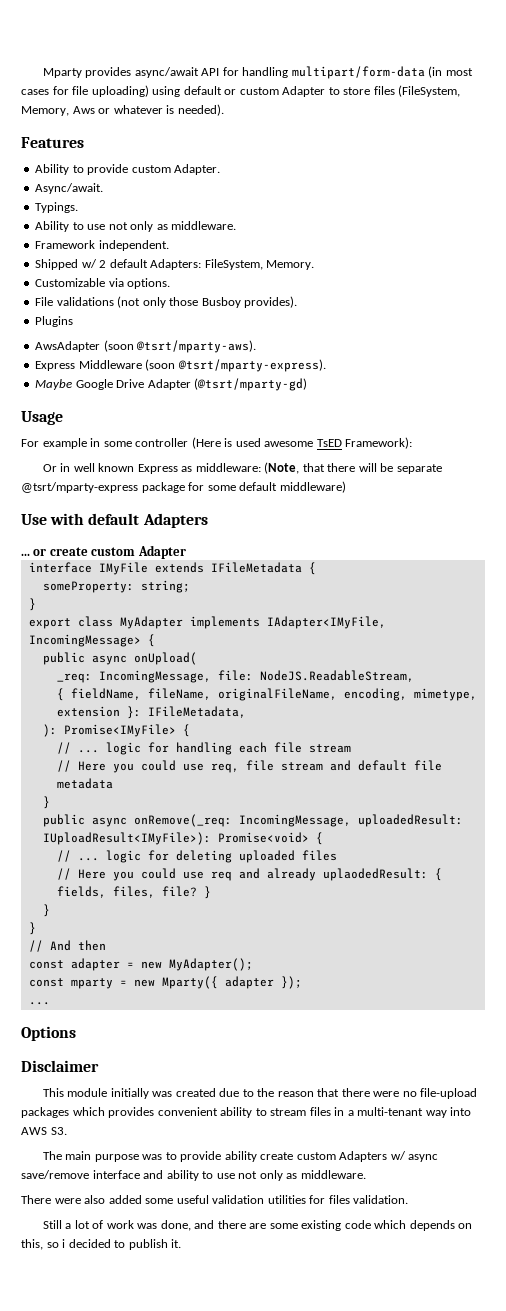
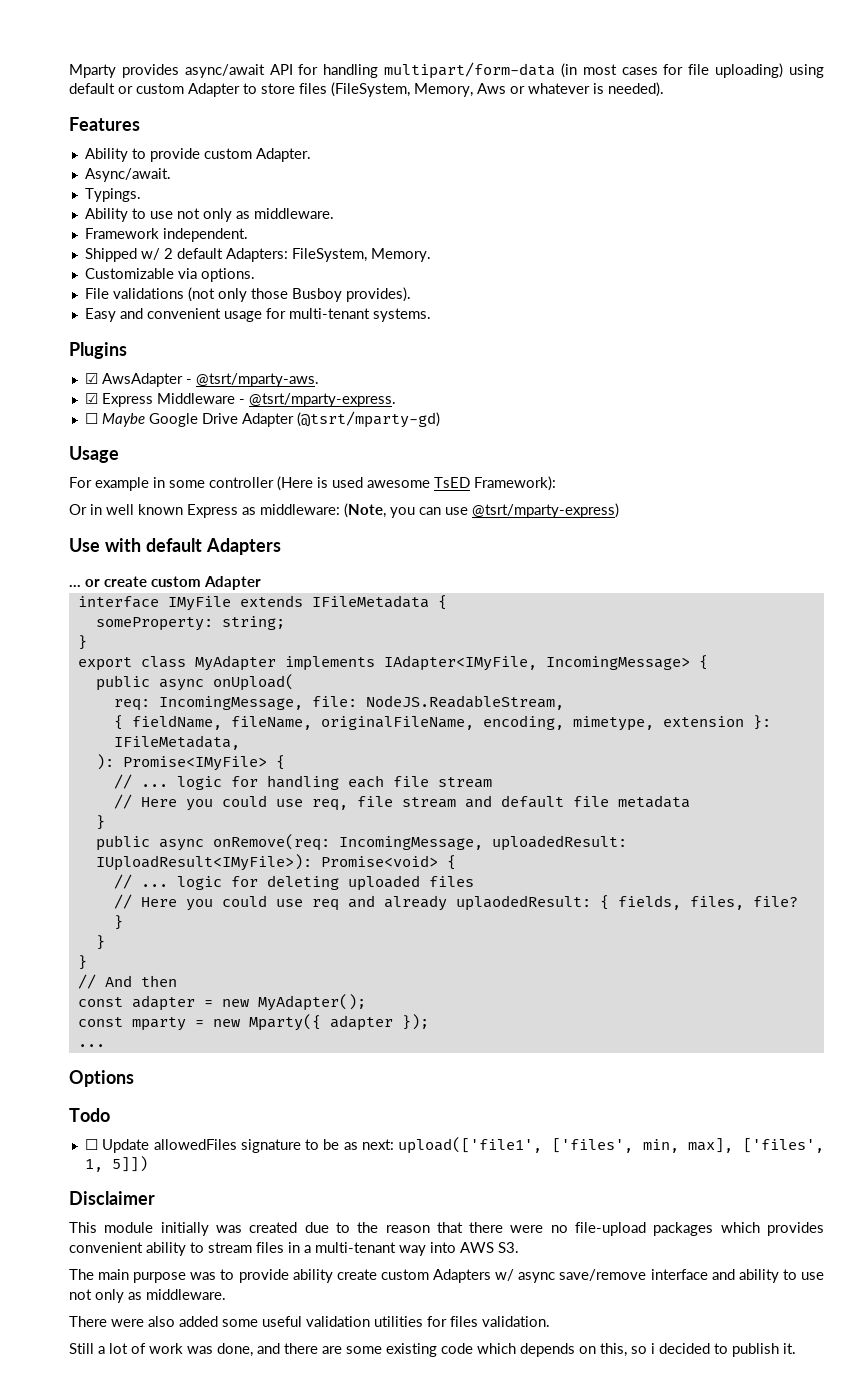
[35,316,74,327] [35,340,257,353] [35,359,326,372] Plugins // AwsAdapter (soon @tsrt/mparty-aws). // Express Middleware (soon @tsrt/mparty-express). // -> [84,308,431,322] [69,342,127,359] [84,373,319,387] [84,393,396,407] [84,413,98,424] Easy and convenient usage for multi-tenant systems. // Plugins // ☑ AwsAdapter - @tsrt/mparty-aws. // ☑ Express Middleware - @tsrt/mparty-express. // ☐
[302,463,442,474] [21,481,346,493] that there will be separate @tsrt/mparty-express package for some default middleware) -> [390,503,619,518] you can use @tsrt/mparty-express)
[56,673,92,683] _req: -> [113,699,150,711] req:
[133,814,232,827] onRemove(_req: -> [212,834,330,851] onRemove(req:
(76, 1033) none -> [69,1108,110,1122] [84,1137,825,1154] [84,1156,148,1172] // Todo // ☐ Update allowedFiles signature to be as next: upload(['file1', ['files', min, max], ['files', 1, 5]])

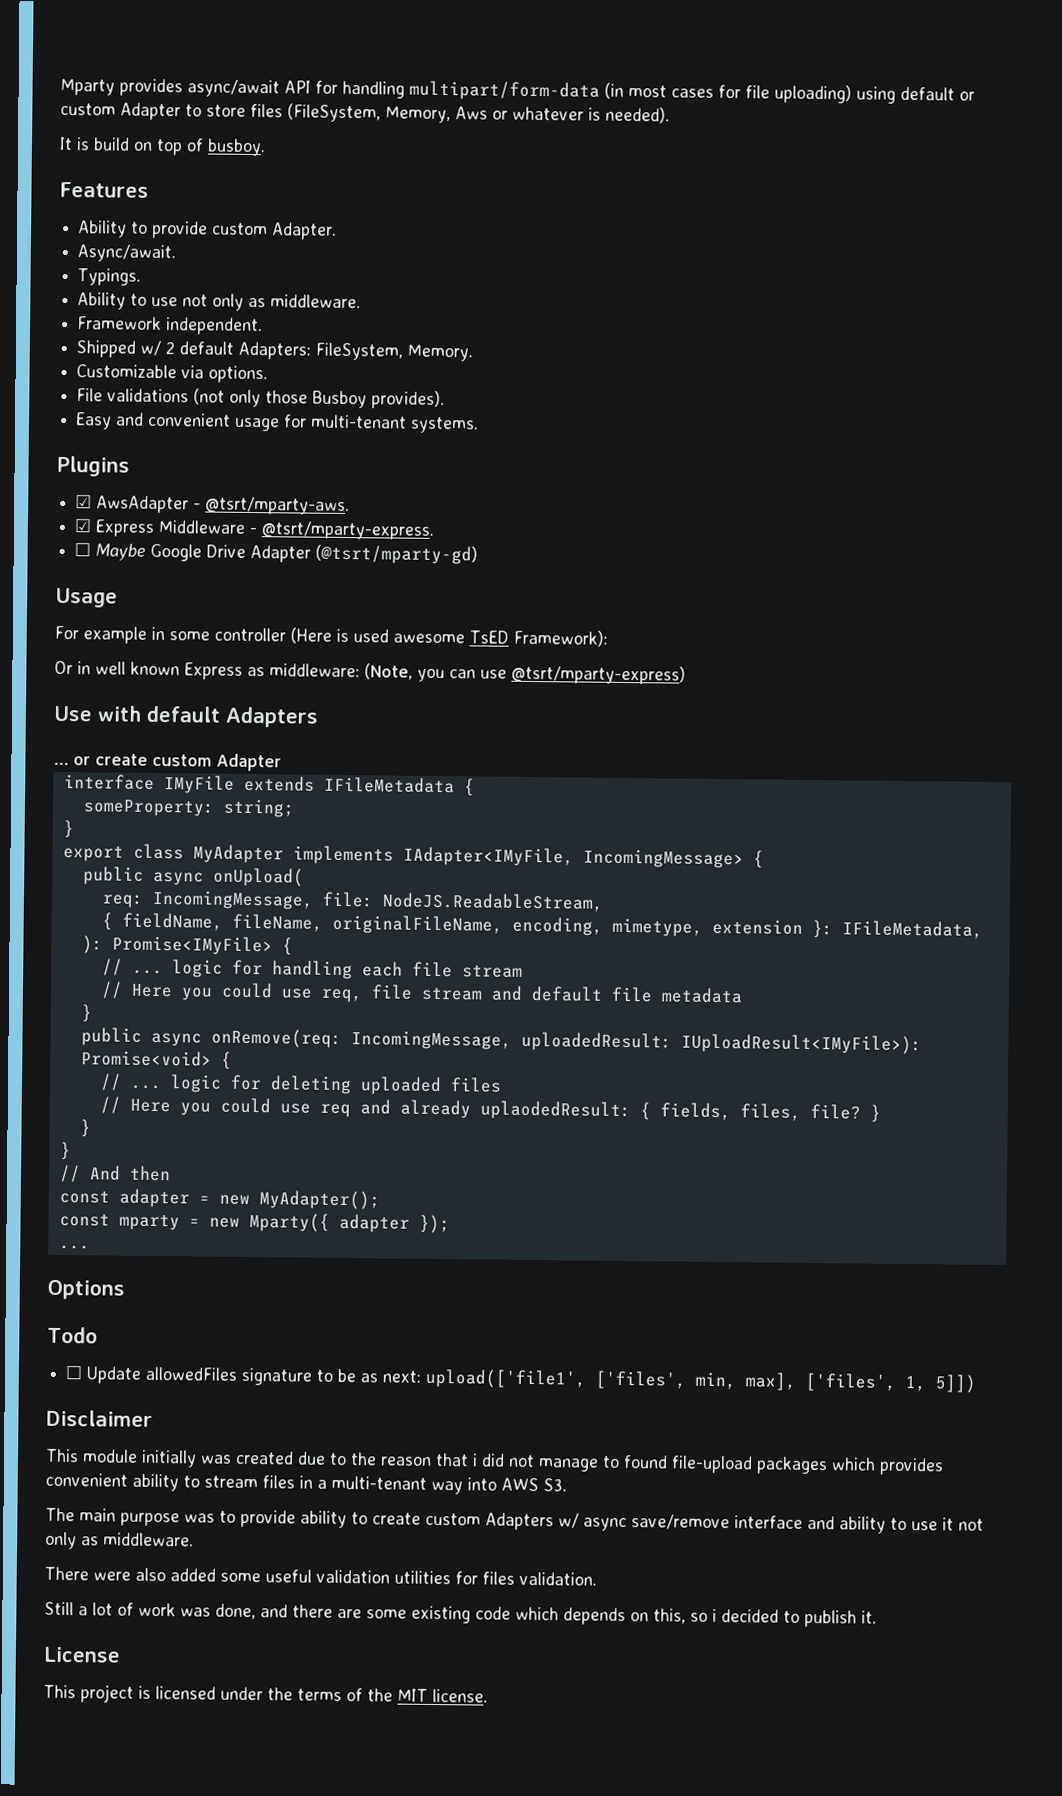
(664, 89) none -> [59,136,266,157] // It is build on top of busboy.
[469,1222,568,1233] there were no -> [472,1453,668,1472] i did not manage to found
(333, 1276) none -> [351,1512,368,1525] to
(825, 1276) none -> [942,1517,954,1531] it
(796, 1348) none -> [43,1646,120,1663] [43,1684,488,1703] // License // This project is licensed under the terms of the MIT license.

